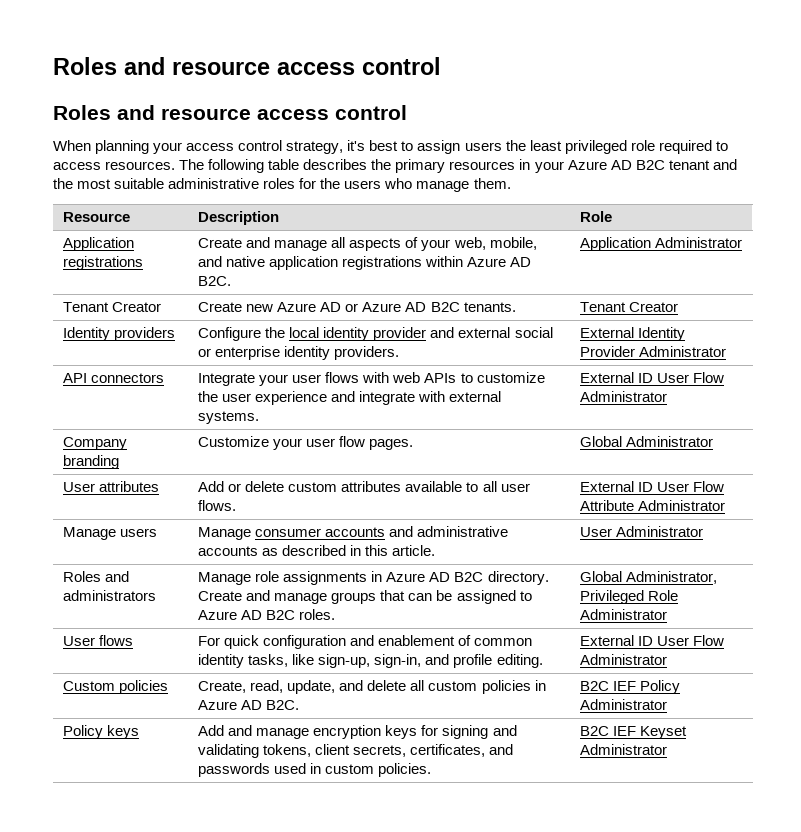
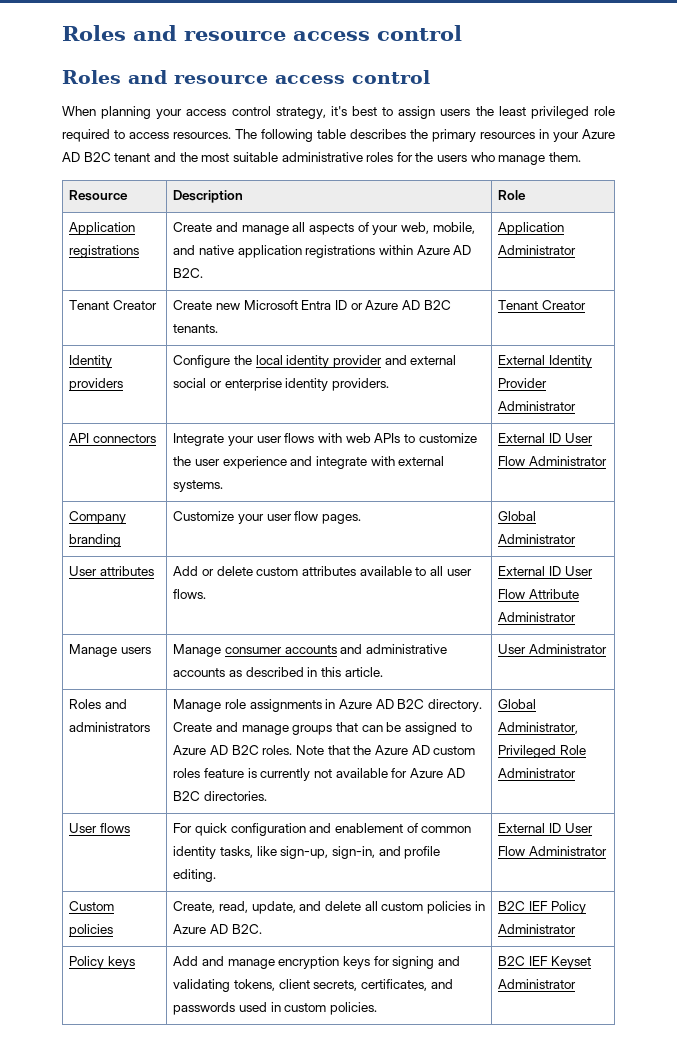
[277,302,342,312] Azure AD -> [243,300,347,310] Microsoft Entra ID
(336, 614) none -> [295,745,476,755] [173,768,465,781] [173,791,268,801] Note that the Azure AD custom roles feature is currently not available for Azure AD B2C directories.

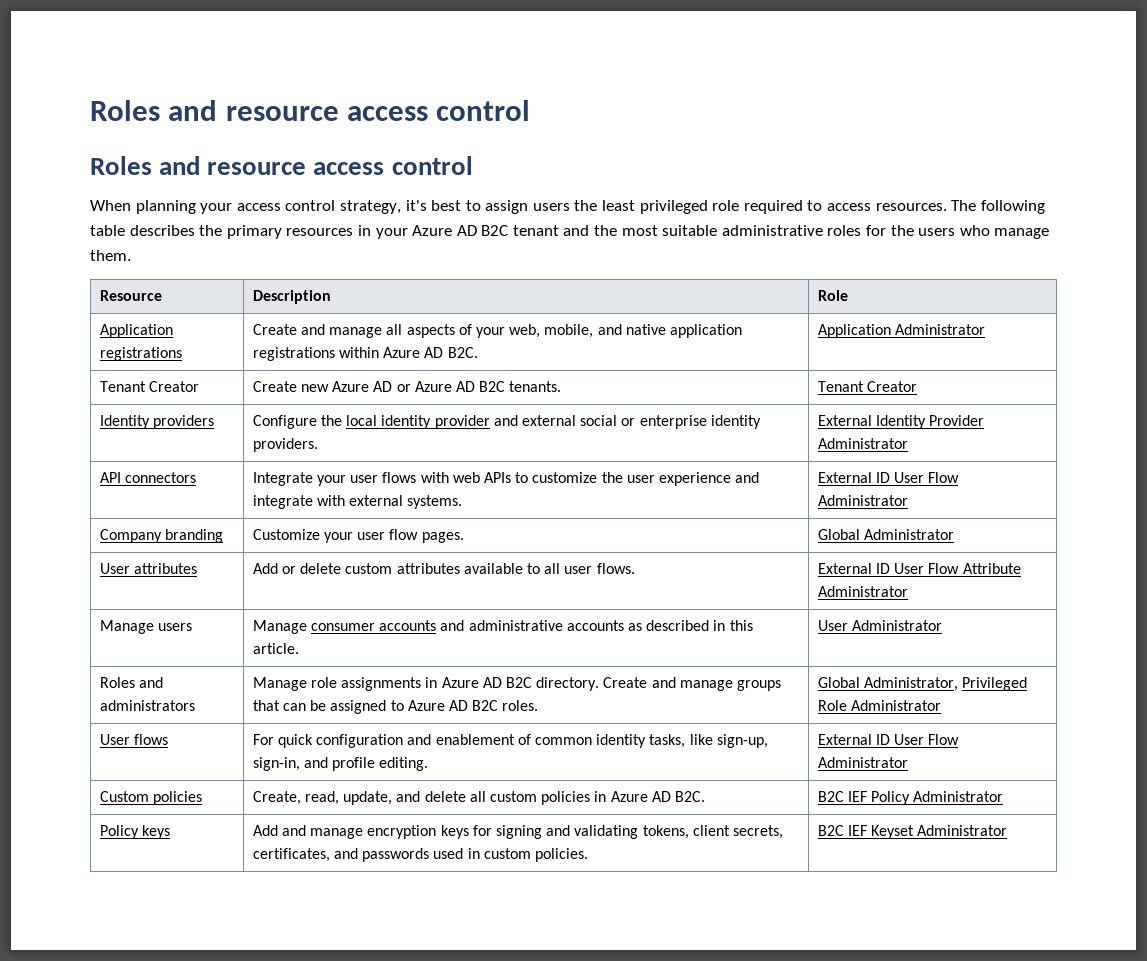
[243,300,347,310] Microsoft Entra ID -> [332,381,393,392] Azure AD
[295,745,476,755] [173,768,465,781] [173,791,268,801] Note that the Azure AD custom roles feature is currently not available for Azure AD B2C directories. -> (539, 705) none

